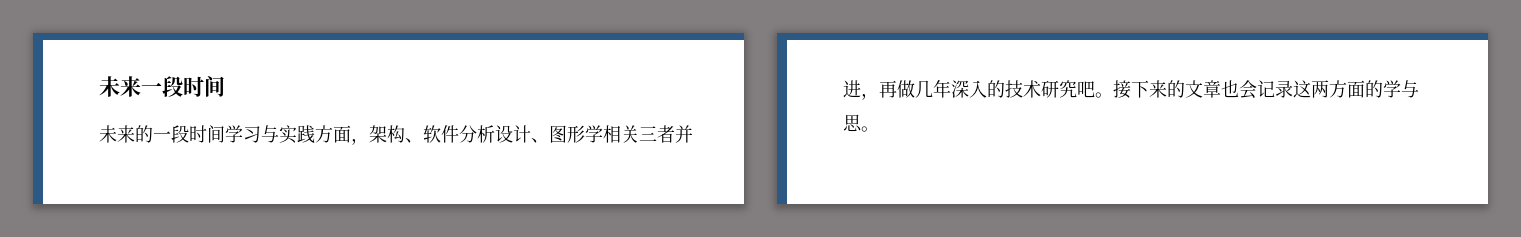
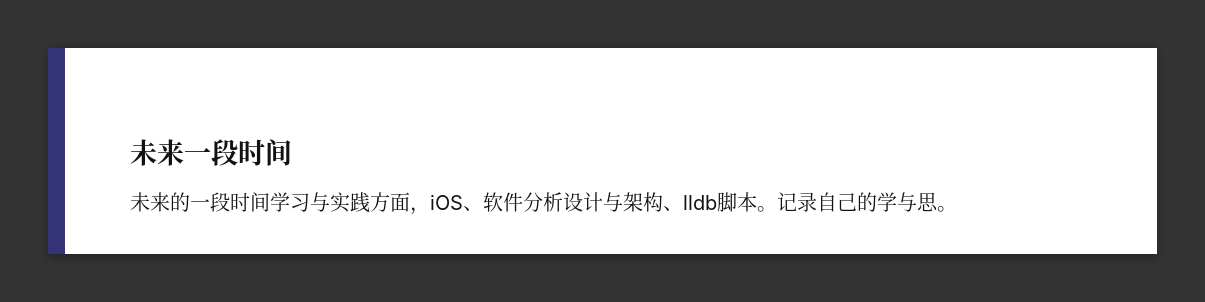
[369,125,405,143] 架构 -> [430,194,463,210] iOS
[531,125,693,143] [843,79,1365,100] 、图形学相关三者并进，再做几年深入的技术研究吧。接下来的文章也会记录这两方面 -> [603,192,857,212] 与架构、lldb脚本。记录自己

